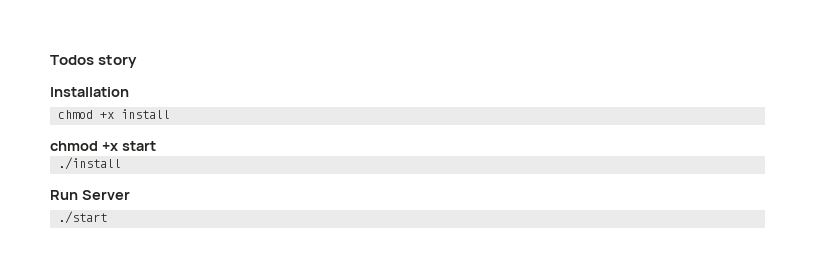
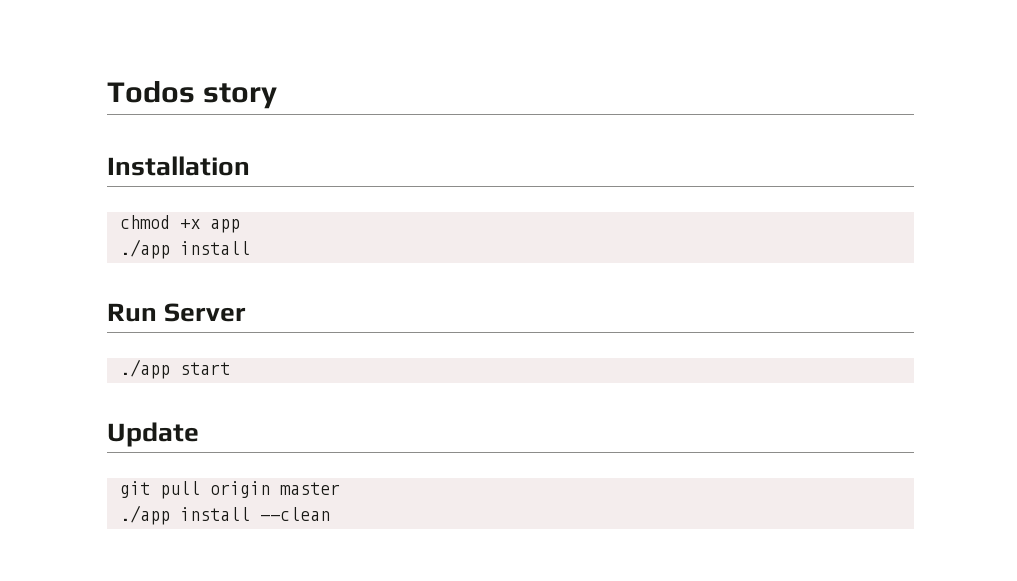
(114, 115) none -> [209,219,240,233] [119,239,170,259] app // ./app
[50,141,156,151] [57,157,121,170] [50,190,130,200] [57,211,107,224] chmod +x start // ./install // Run Server // ./start -> [107,303,247,322] [119,359,230,379] [107,422,199,447] [119,481,340,499] [119,505,330,525] Run Server // ./app start // Update // git pull origin master // ./app install --clean

